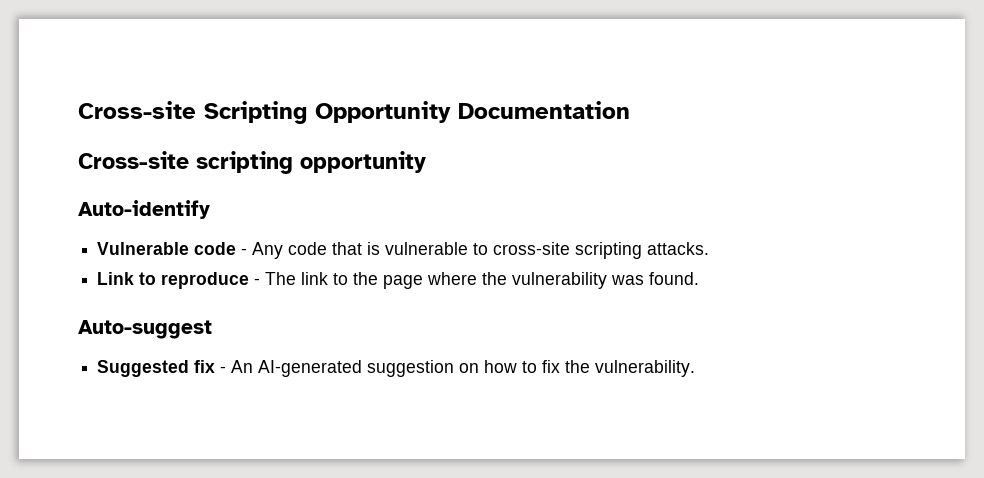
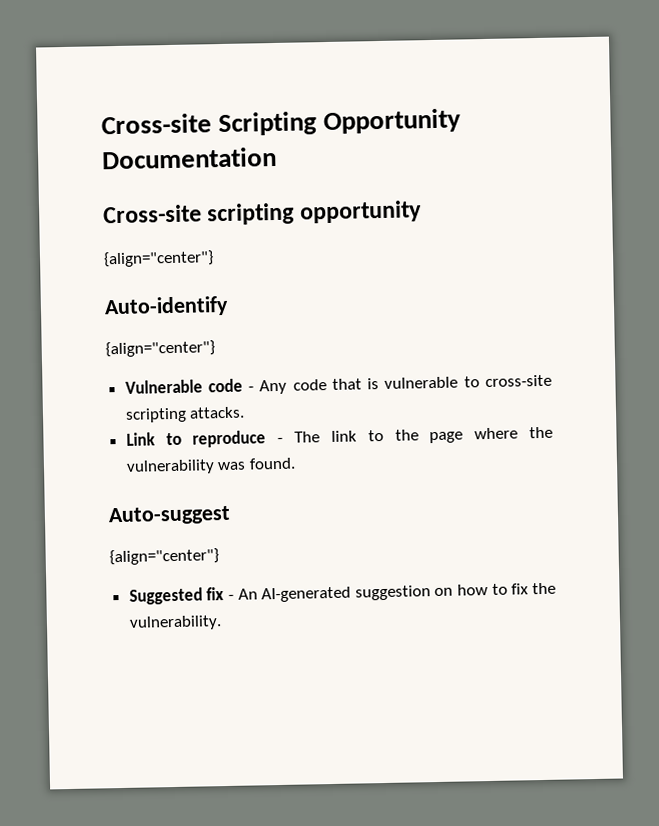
(426, 162) none -> [103,250,214,268] // {align="center"}
(210, 209) none -> [105,340,215,358] // {align="center"}
(212, 329) none -> [109,548,219,566] // {align="center"}

